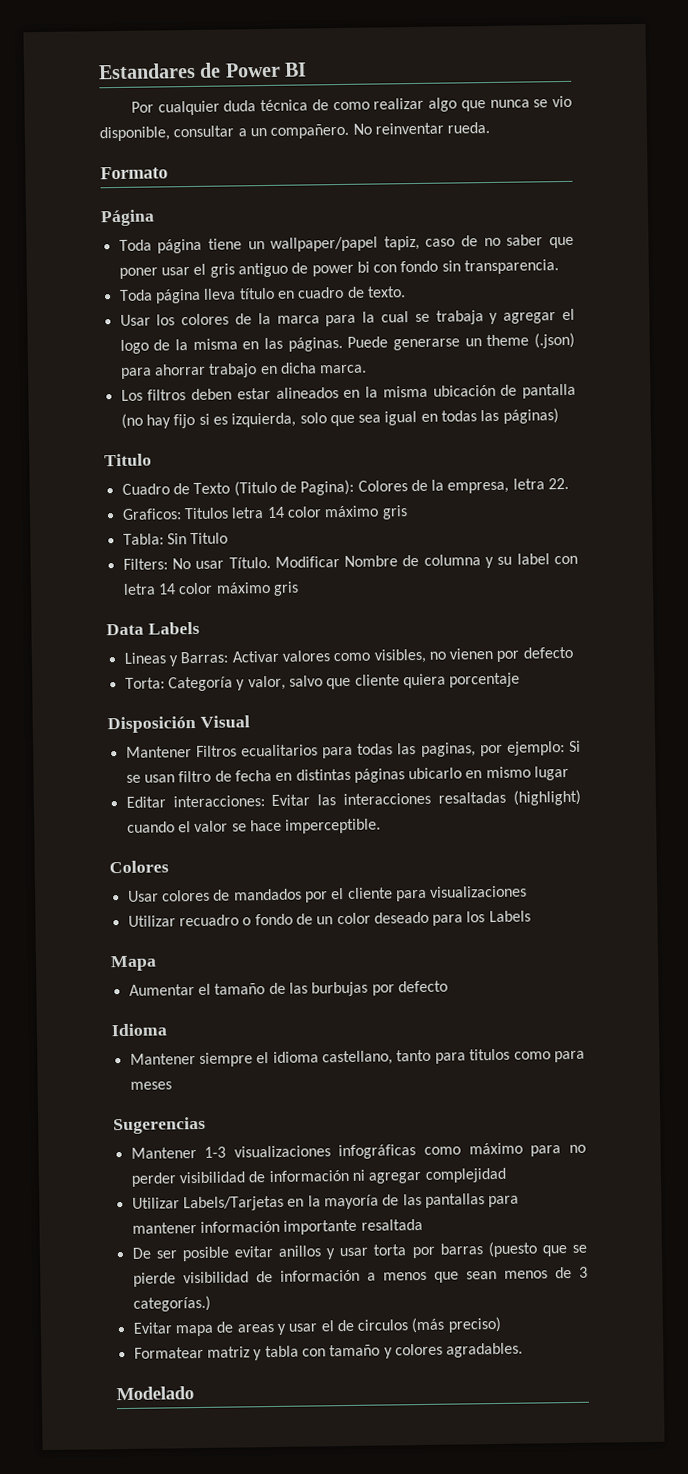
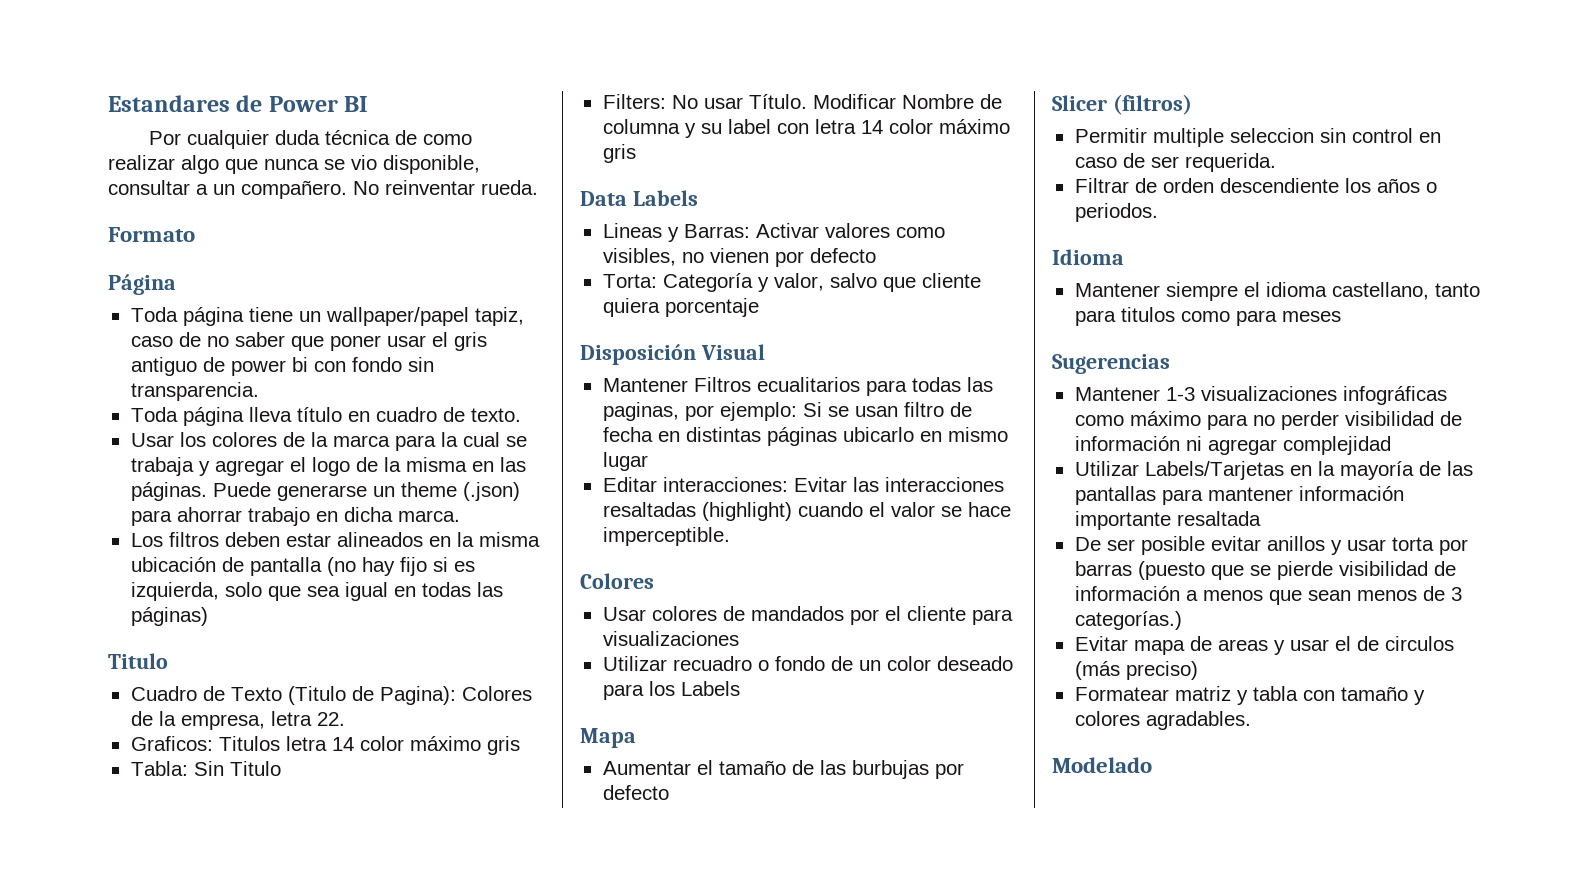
(448, 986) none -> [1052,94,1192,115] [1074,128,1441,147] [1074,153,1276,172] [1074,178,1437,193] [1074,203,1158,222] // Slicer (filtros) // Permitir multiple seleccion sin control en caso de ser requerida. // Filtrar de orden descendiente los años o periodos.

